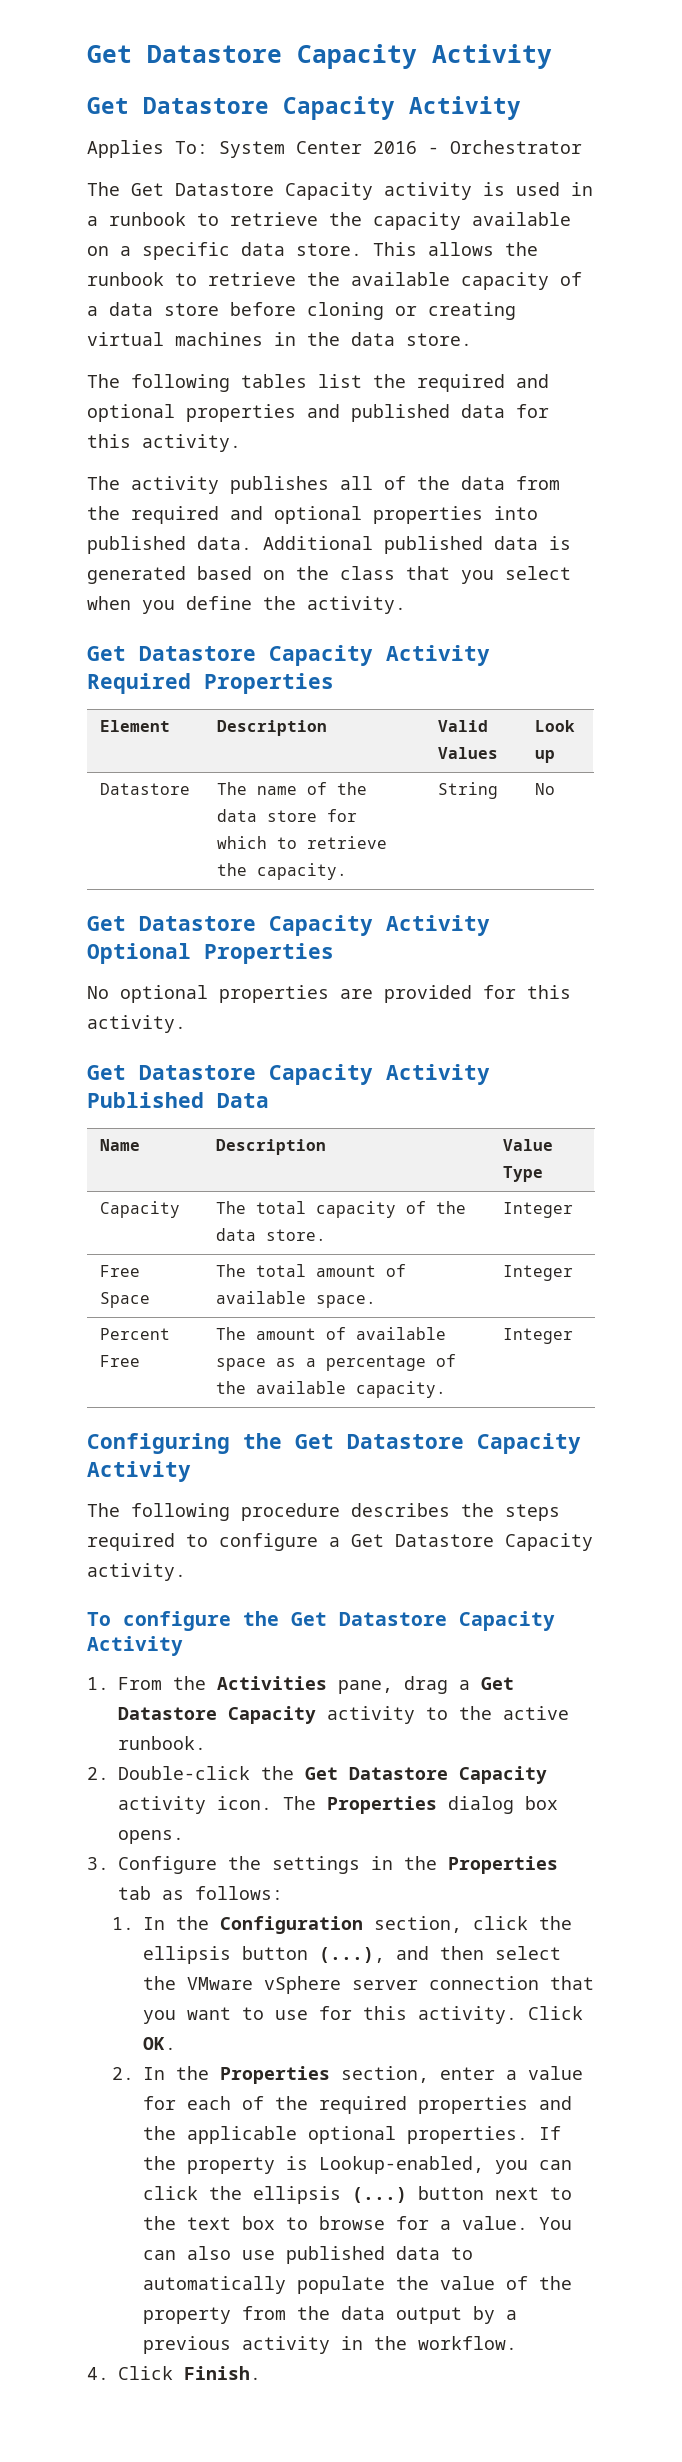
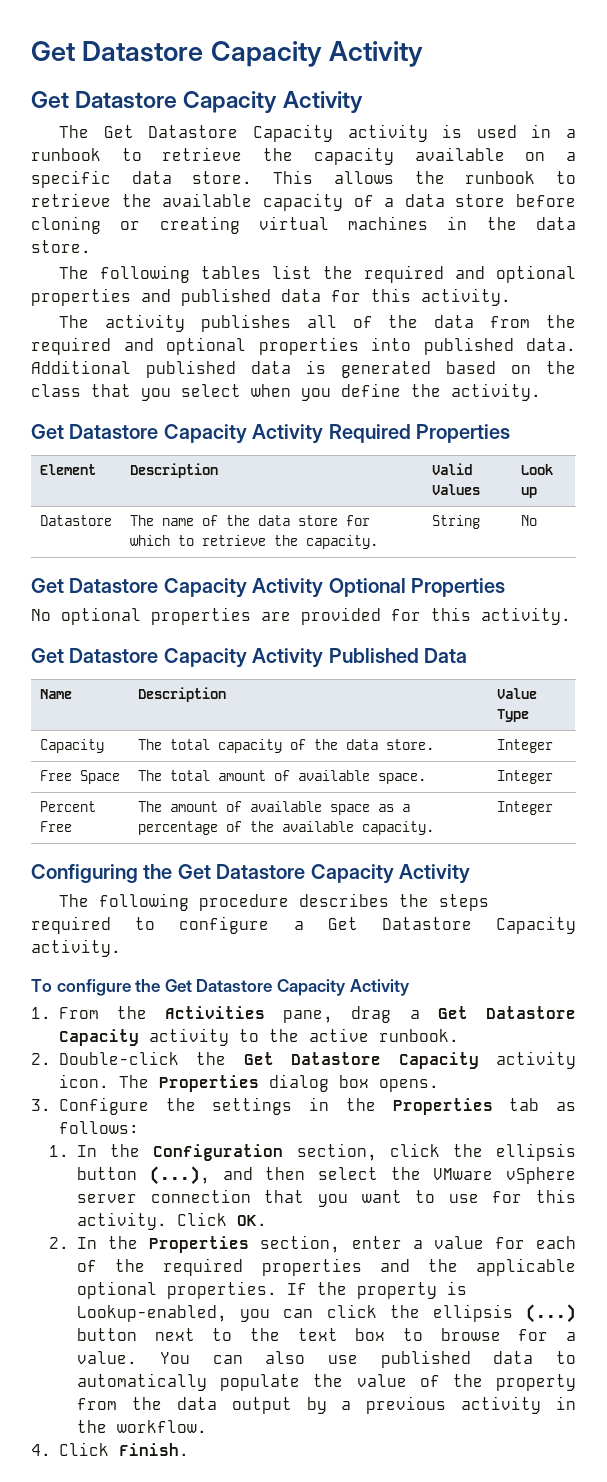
[87,140,582,158] // Applies To: System Center 2016 - Orchestrator -> (363, 102) none

